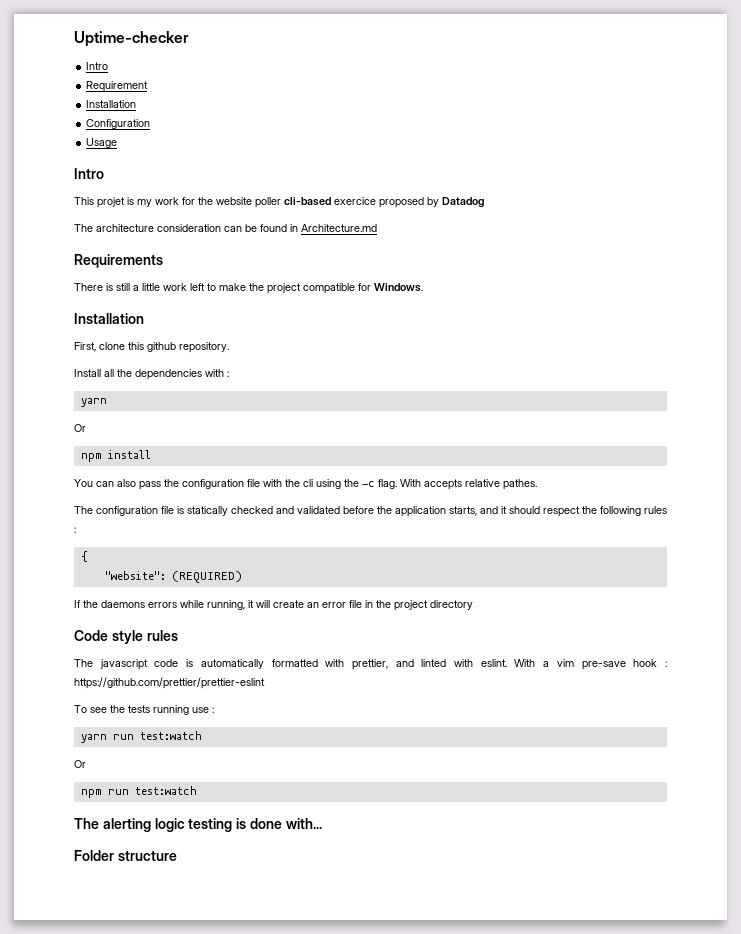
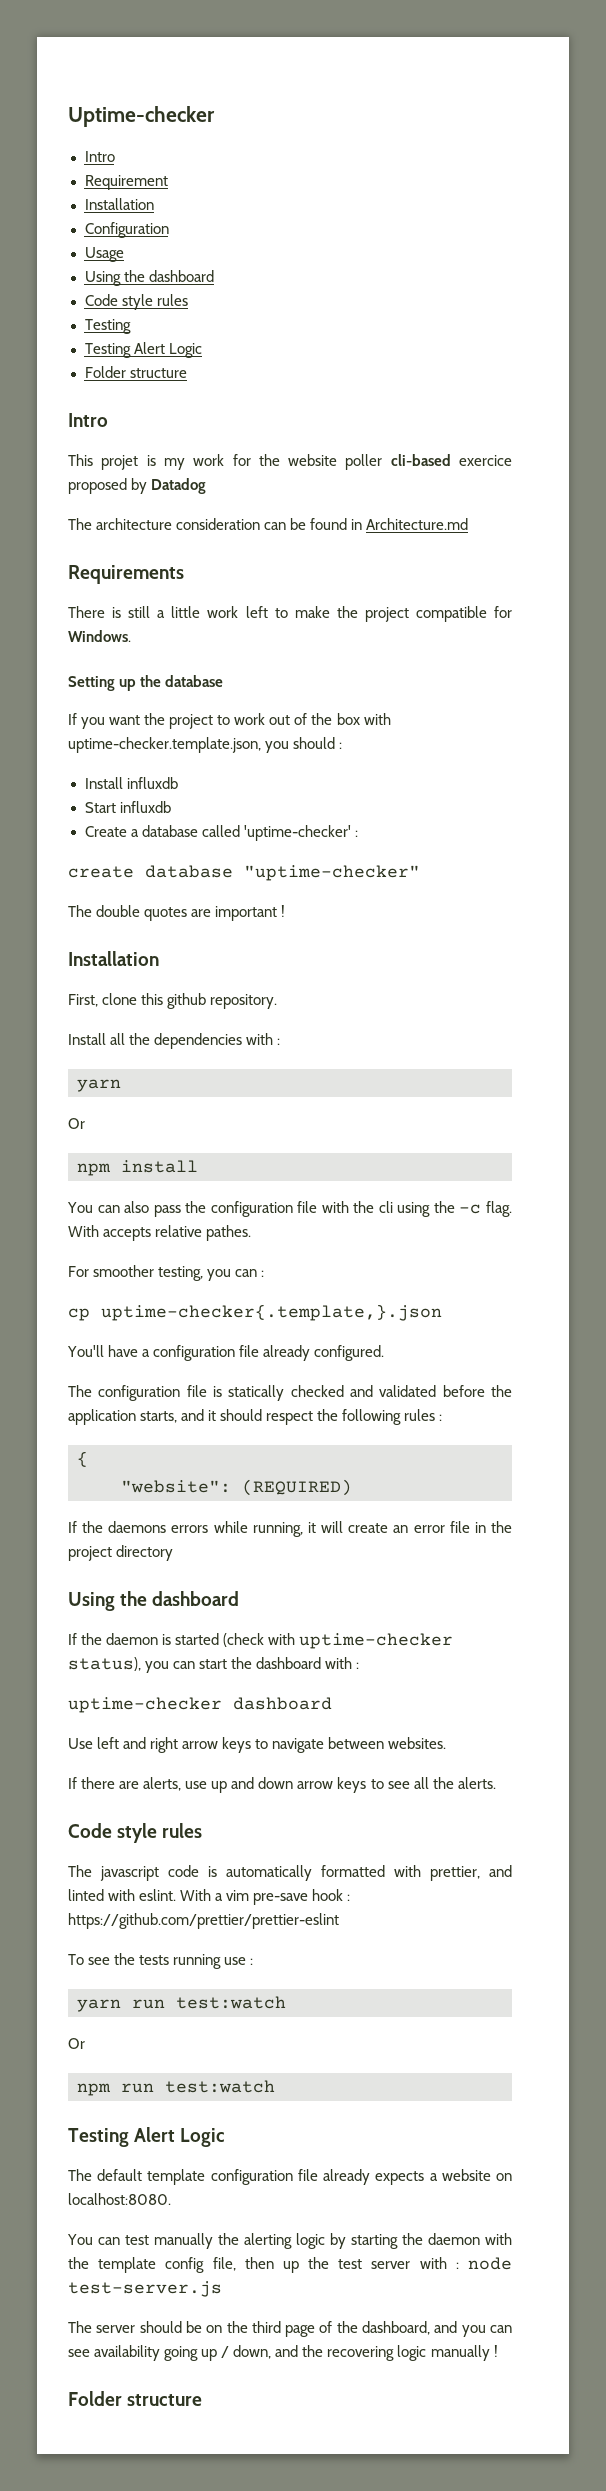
(118, 143) none -> [84,270,214,286] [84,294,188,310] [84,319,131,334] [84,342,202,358] [84,366,187,378] // Using the dashboard // Code style rules // Testing // Testing Alert Logic // Folder structure
(423, 287) none -> [68,675,224,691] [68,713,391,729] [68,737,343,753] [84,777,178,789] [84,801,171,813] [84,825,358,841] [68,865,420,881] [68,905,286,921] // Setting up the database // If you want the project to work out of the box with uptime-checker.template.json, you should : // Install influxdb // Start influxdb // Create a database called 'uptime-checker' : // create database "uptime-checker" // The double quotes are important !
(537, 484) none -> [68,1265,265,1281] [68,1304,442,1321] [67,1345,385,1361] // For smoother testing, you can : // cp uptime-checker{.template,}.json // You'll have a configuration file already configured.
(473, 605) none -> [68,1591,240,1611] [68,1633,454,1649] [68,1657,360,1673] [68,1697,332,1713] [68,1737,447,1753] [68,1777,496,1793] // Using the dashboard // If the daemon is started (check with uptime-checker status), you can start the dashboard with : // uptime-checker dashboard // Use left and right arrow keys to navigate between websites. // If there are alerts, use up and down arrow keys to see all the alerts.
[74,818,322,832] The alerting logic testing is done with... -> [68,2127,226,2147] [68,2169,512,2185] [68,2193,171,2205] [67,2233,512,2249] [68,2257,512,2273] [68,2281,222,2297] [68,2321,513,2337] [68,2345,498,2361] Testing Alert Logic // The default template configuration file already expects a website on localhost:8080. // You can test manually the alerting logic by starting the daemon with the template config file, then up the test server with : node test-server.js // The server should be on the third page of the dashboard, and you can see availability going up / down, and the recovering logic manually !

